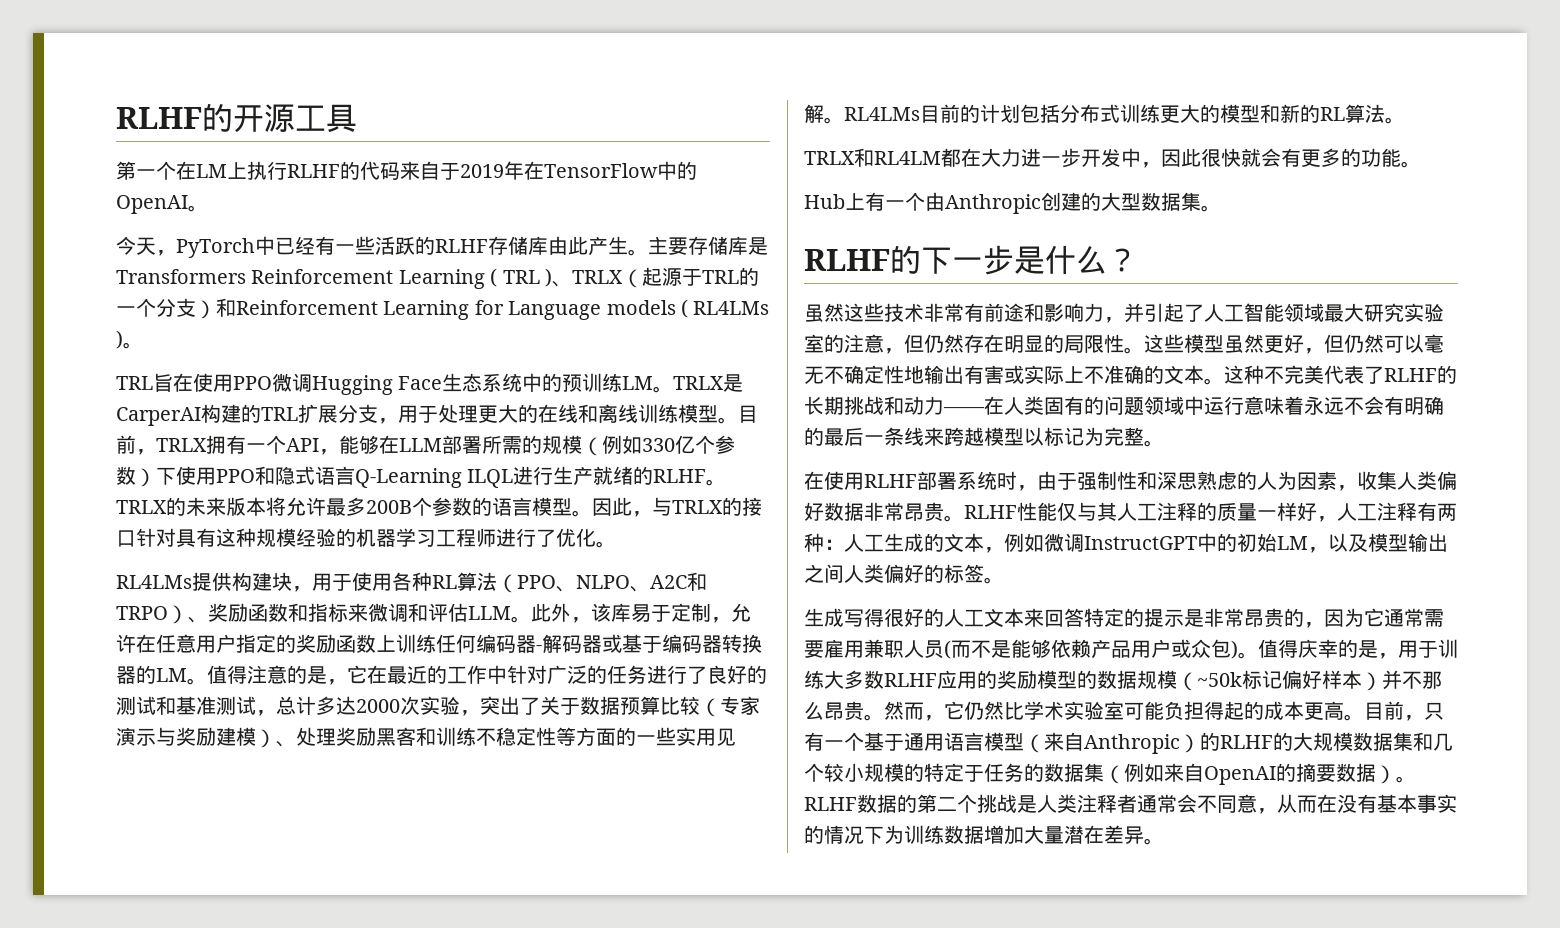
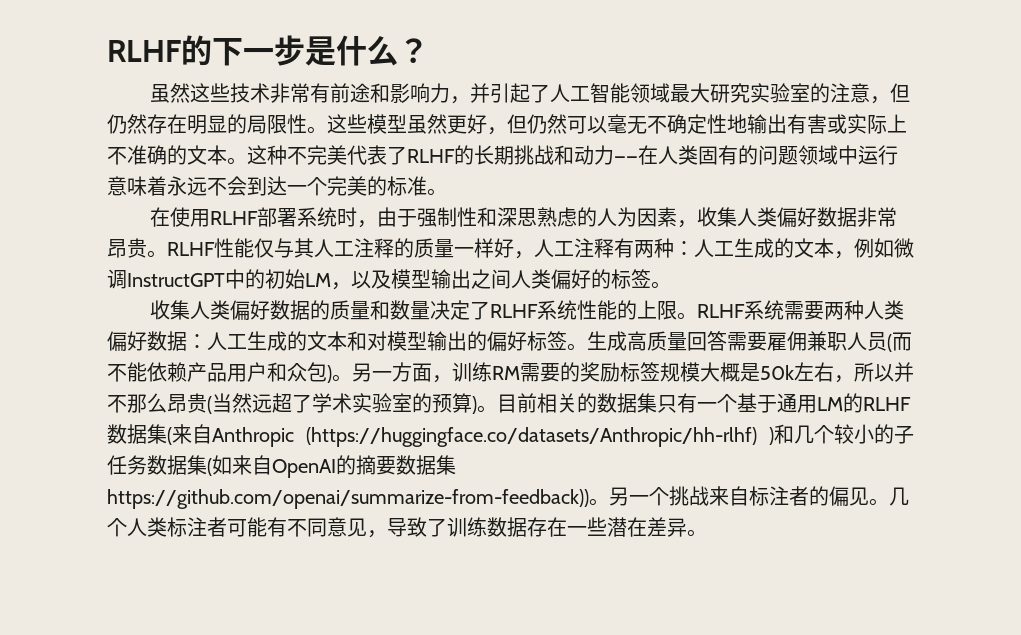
[116,103,357,133] [116,161,697,180] [116,195,208,214] [116,236,768,258] [116,267,759,289] [116,298,770,320] [116,330,143,349] [116,373,744,395] [116,404,758,426] [116,435,735,456] [116,466,727,488] [116,497,762,517] [116,528,616,548] [116,572,707,593] [116,603,751,624] [116,634,762,653] [116,665,767,685] [116,696,760,717] [116,727,736,748] [804,104,1405,124] [804,148,1421,168] [804,192,1221,214] [804,245,921,274] RLHF的开源工具 // 第一个在LM上执行RLHF的代码来自于2019年在TensorFlow中的OpenAI。 // 今天，PyTorch中已经有一些活跃的RLHF存储库由此产生。主要存储库是Transformers Reinforcement Learning ( TRL )、TRLX（起源于TRL的一个分支）和Reinforcement Learning for Language models ( RL4LMs )。 // TRL旨在使用PPO微调Hugging Face生态系统中的预训练LM。TRLX是CarperAI构建的TRL扩展分支，用于处理更大的在线和离线训练模型。目前，TRLX拥有一个API，能够在LLM部署所需的规模（例如330亿个参数）下使用PPO和隐式语言Q-Learning ILQL进行生产就绪的RLHF。TRLX的未来版本将允许最多200B个参数的语言模型。因此，与TRLX的接口针对具有这种规模经验的机器学习工程师进行了优化。 // RL4LMs提供构建块，用于使用各种RL算法（PPO、NLPO、A2C和TRPO）、奖励函数和指标来微调和评估LLM。此外，该库易于定制，允许在任意用户指定的奖励函数上训练任何编码器-解码器或基于编码器转换器的LM。值得注意的是，它在最近的工作中针对广泛的任务进行了良好的测试和基准测试，总计多达2000次实验，突出了关于数据预算比较（专家演示与奖励建模）、处理奖励黑客和训练不稳定性等方面的一些实用见解。RL4LMs目前的计划包括分布式训练更大的模型和新的RL算法。 // TRLX和RL4LM都在大力进一步开发中，因此很快就会有更多的功能。 // Hub上有一个由Anthropic创建的大型数据集。 // RLHF的 -> [107,35,212,66] RLHF的
[1384,396,1444,415] [804,427,1144,446] 有明确的最后一条线来跨越模型以标记为完整 -> [247,176,427,196] 到达一个完美的标准
[804,608,1444,628] [804,639,864,658] 生成写得很好的人工文本来回答特定的提示是非常昂贵的，因为它通常需要雇用 -> [150,300,905,321] [107,331,807,352] 收集人类偏好数据的质量和数量决定了RLHF系统性能的上限。RLHF系统需要两种人类偏好数据：人工生成的文本和对模型输出的偏好标签。生成高质量回答需要雇佣
[991,639,1051,658] 是能够 -> [127,362,147,382] 能
[1171,639,1191,658] 或 -> [267,362,287,382] 和
[1258,639,1458,659] [804,670,1442,691] [804,701,1444,721] [804,732,1453,754] [804,763,1144,784] 值得庆幸的是，用于训练大多数RLHF应用的奖励模型的数据规模（~50k标记偏好样本）并不那么昂贵。然而，它仍然比学术实验室可能负担得起的成本更高。目前，只有一个基于通用语言模型（来自Anthropic）的RLHF的大规模数据集和几个较小规模的特定于任务的数据集（例 -> [352,362,914,383] [107,393,911,414] [107,424,914,447] [107,455,212,476] 另一方面，训练RM需要的奖励标签规模大概是50k左右，所以并不那么昂贵(当然远超了学术实验室的预算)。目前相关的数据集只有一个基于通用LM的RLHF数据集(来自Anthropic (https://huggingface.co/datasets/Anthropic/hh-rlhf) )和几个较小的子任务数据集(
[1376,765,1416,784] [804,794,1457,814] [804,825,1064,845] ）。RLHF数据的第二个挑战是人类注释者通常会不同意，从而在没有基本事实的情况下为训练数据增加大量 -> [436,455,456,475] [107,486,909,509] [107,517,607,538] 集https://github.com/openai/summarize-from-feedback))。另一个挑战来自标注者的偏见。几个人类标注者可能有不同意见，导致了训练数据存在一些

